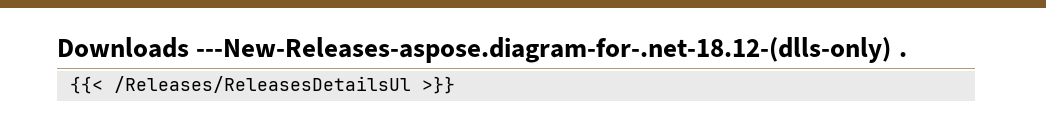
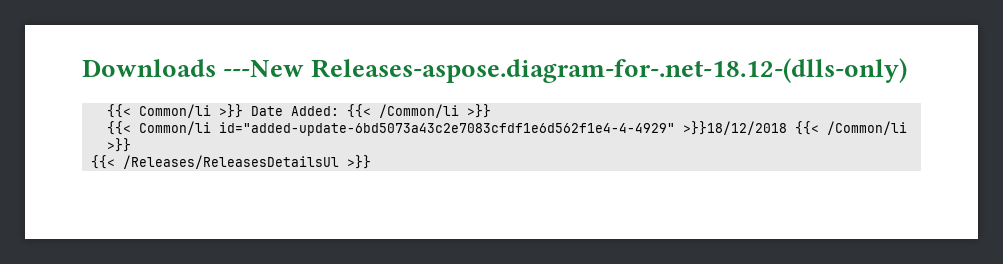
[196,37,907,63] ---New-Releases-aspose.diagram-for-.net-18.12-(dlls-only) . -> [223,58,908,83] [106,104,491,118] [106,121,907,136] [106,138,131,152] ---New Releases-aspose.diagram-for-.net-18.12-(dlls-only) // {{< Common/li >}} Date Added: {{< /Common/li >}} // {{< Common/li id="added-update-6bd5073a43c2e7083cfdf1e6d562f1e4-4-4929" >}}18/12/2018 {{< /Common/li >}}

